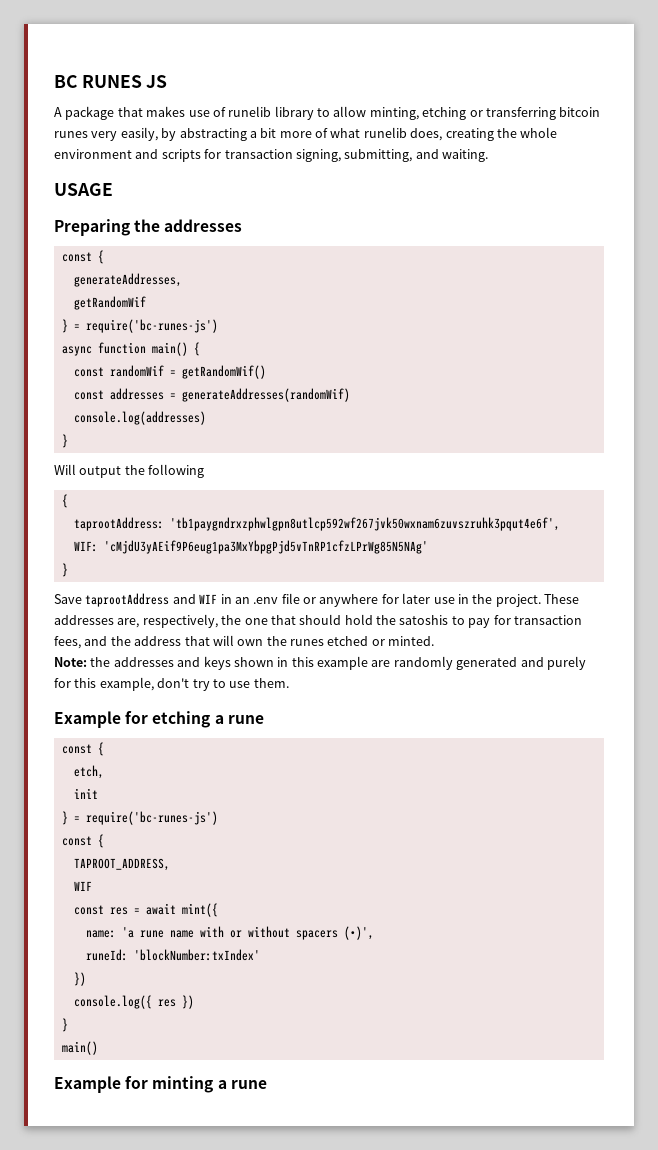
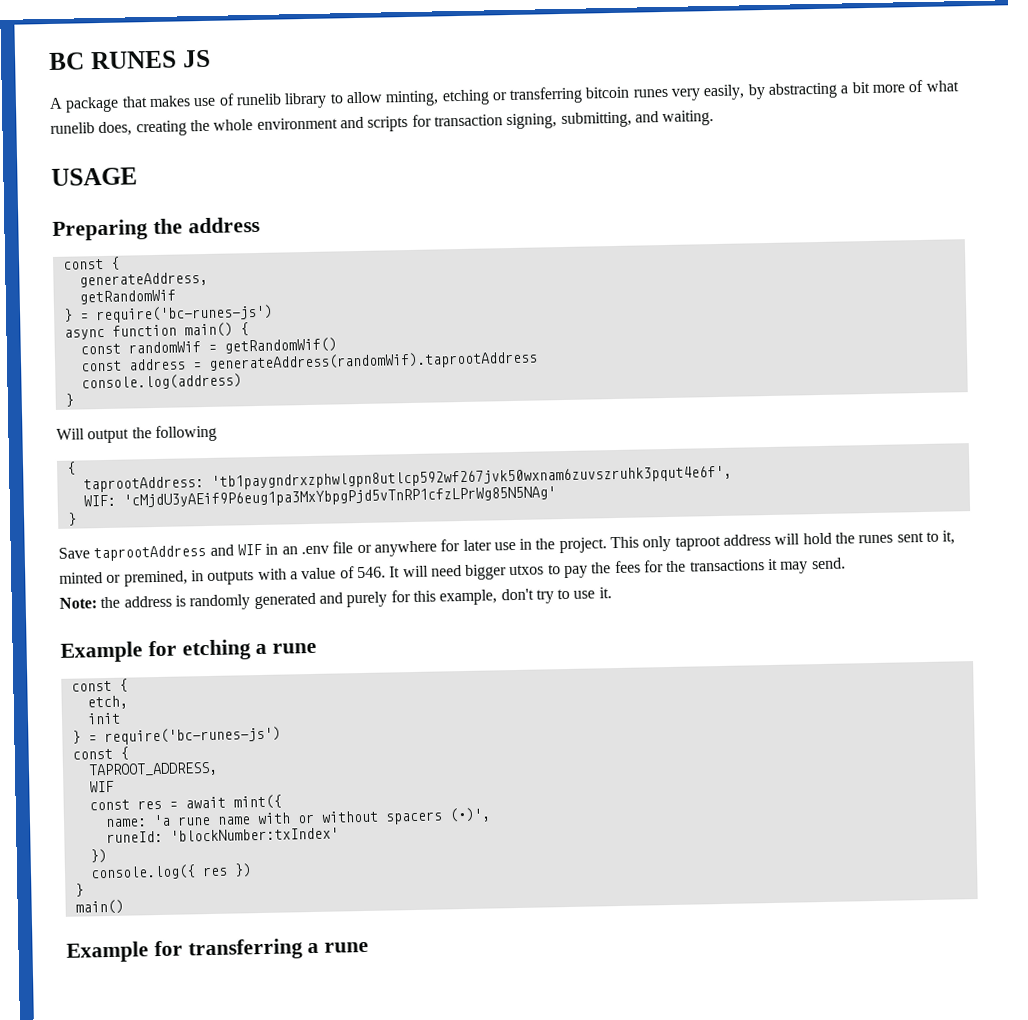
[164,219,243,232] [61,250,104,264] [73,273,182,287] addresses // const { // generateAddresses, -> [187,216,260,234] [62,256,120,270] [78,271,208,288] address // const { // generateAddress,
[109,388,350,402] [73,411,206,425] addresses = generateAddresses(randomWif) // console.log(addresses) -> [127,350,538,372] [80,373,242,391] address = generateAddress(randomWif).taprootAddress // console.log(address)
[544,594,579,604] [54,614,582,628] [54,635,435,649] [54,656,391,670] These addresses are, respectively, the one that should hold the satoshis to pay for transaction fees, and the address that will own the runes etched or minted. // Note: the addresses and keys shown in this example are -> [610,530,956,552] [59,557,846,587] [59,595,186,609] This only taproot address will hold the runes sent to it, minted or premined, in outputs with a value of 546. It will need bigger utxos to pay the fees for the transactions it may send. // Note: the address is
[253,678,289,688] them. -> [598,587,612,599] it.
[152,1076,214,1093] minting -> [187,938,303,961] transferring

